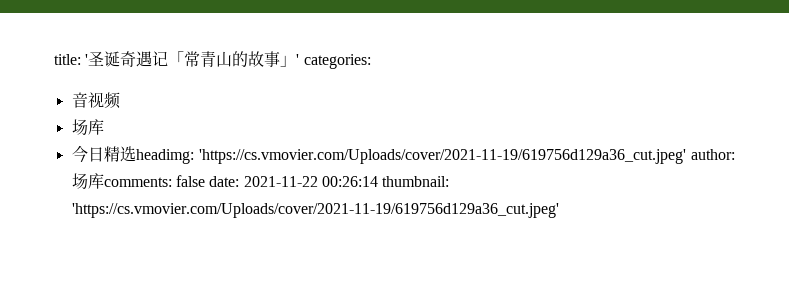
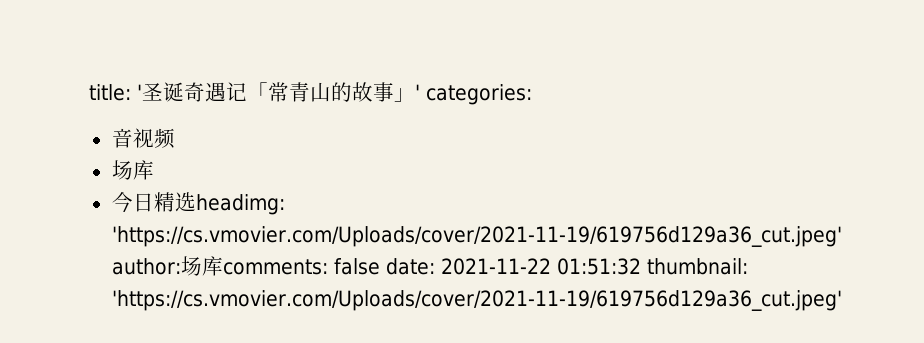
[321,176,378,187] 00:26:14 -> [556,258,641,275] 01:51:32

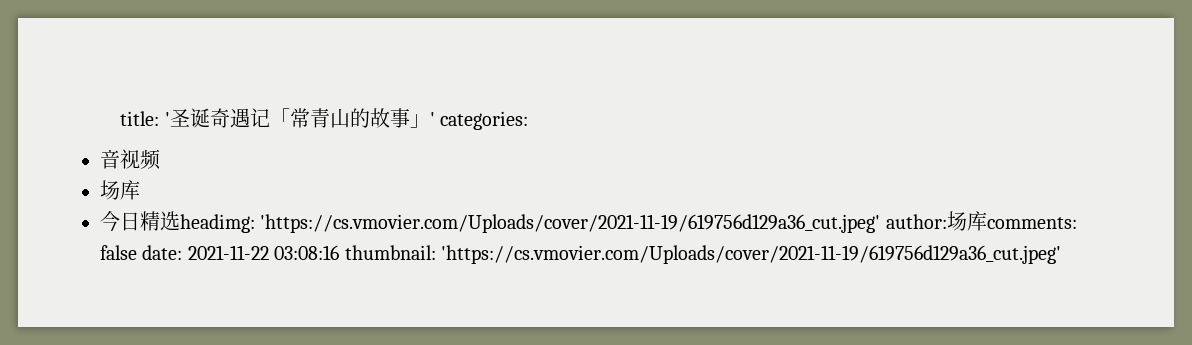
[556,258,641,275] 01:51:32 -> [274,245,340,260] 03:08:16

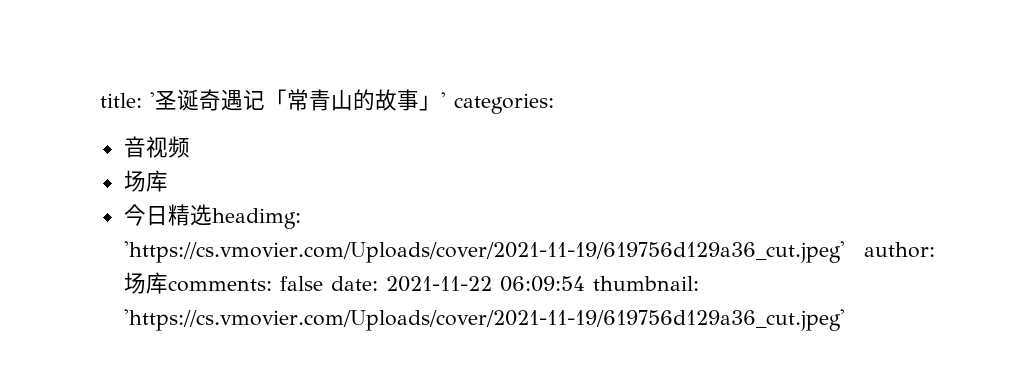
[274,245,340,260] 03:08:16 -> [499,276,585,292] 06:09:54

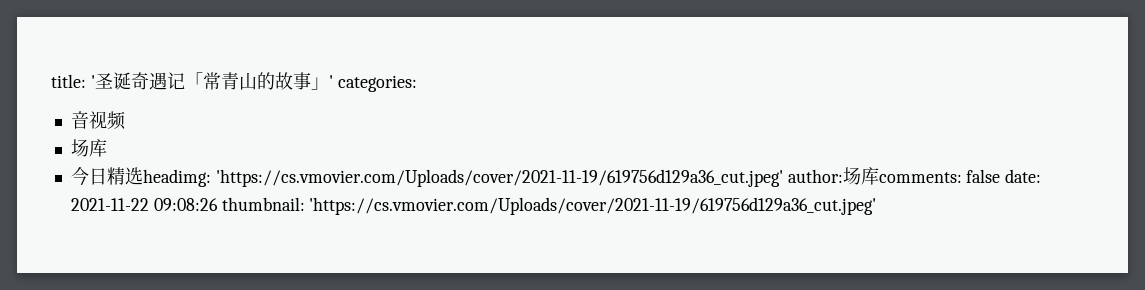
[499,276,585,292] 06:09:54 -> [153,198,218,211] 09:08:26

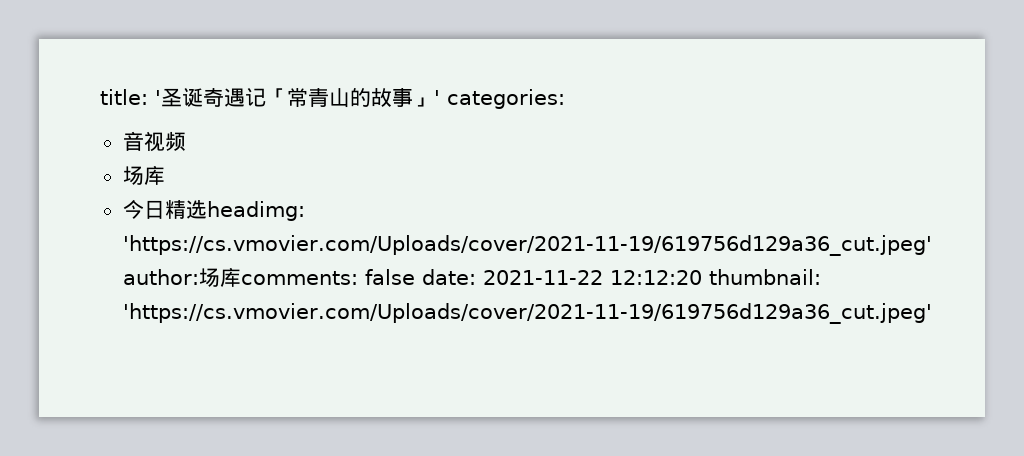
[153,198,218,211] 09:08:26 -> [609,270,702,285] 12:12:20

